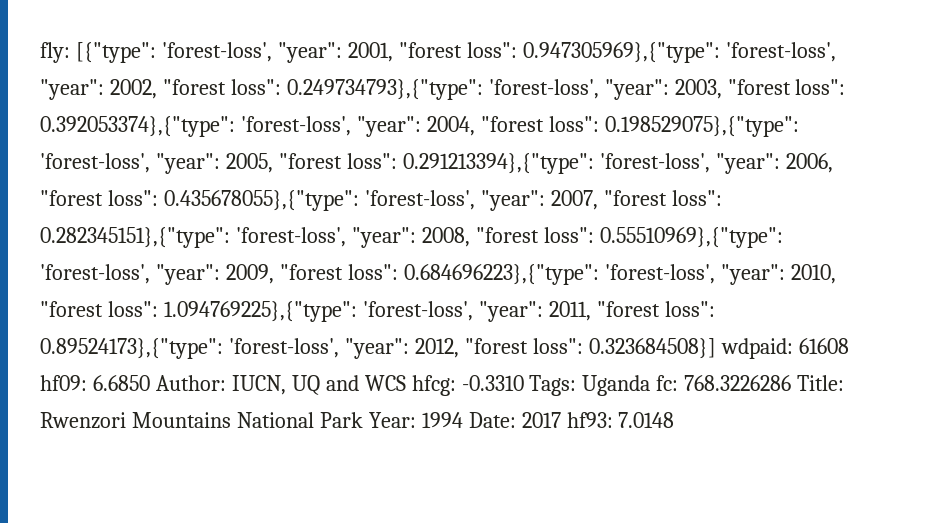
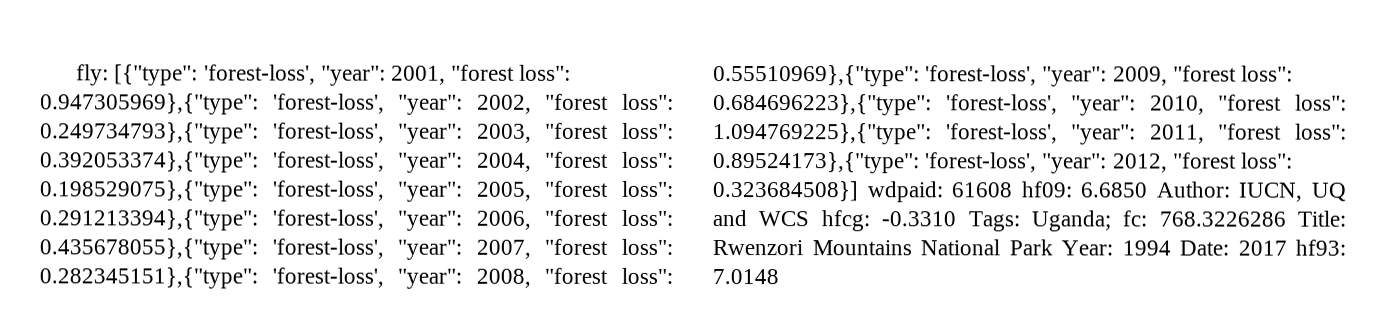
[582,375,651,396] Uganda -> [1030,210,1111,232] Uganda;

